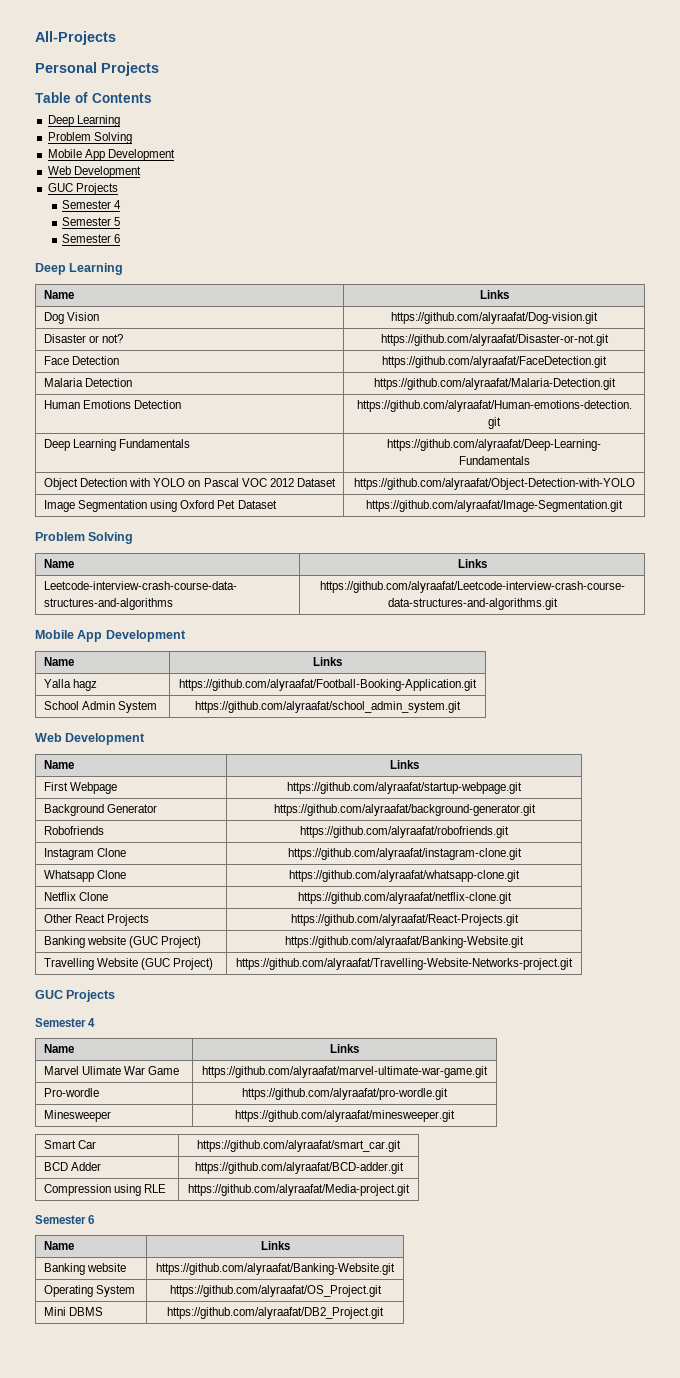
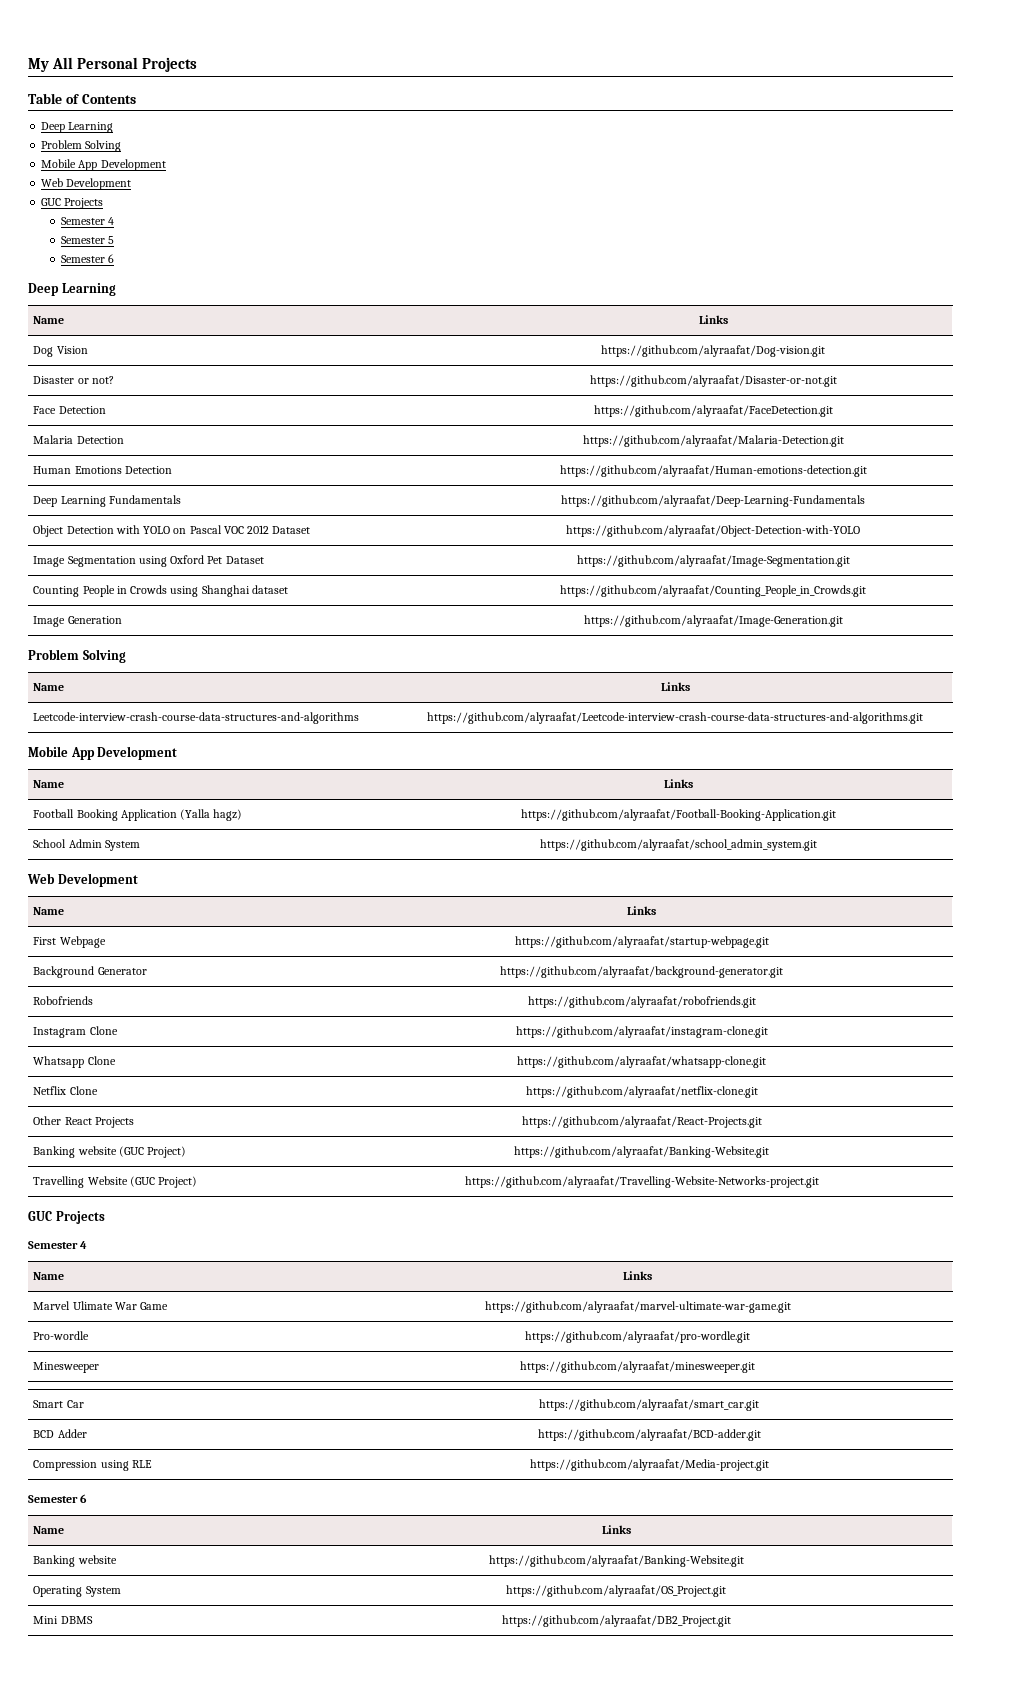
[35,31,116,45] All-Projects // -> [28,57,74,72] My All
(623, 506) none -> [33,585,288,597] [560,585,866,597] [33,616,122,627] [583,615,843,627] // Counting People in Crowds using Shanghai dataset | https://github.com/alyraafat/Counting_People_in_Crowds.git // Image Generation | https://github.com/alyraafat/Image-Generation.git
[44,679,98,691] Yalla hagz -> [33,809,243,821] Football Booking Application (Yalla hagz)

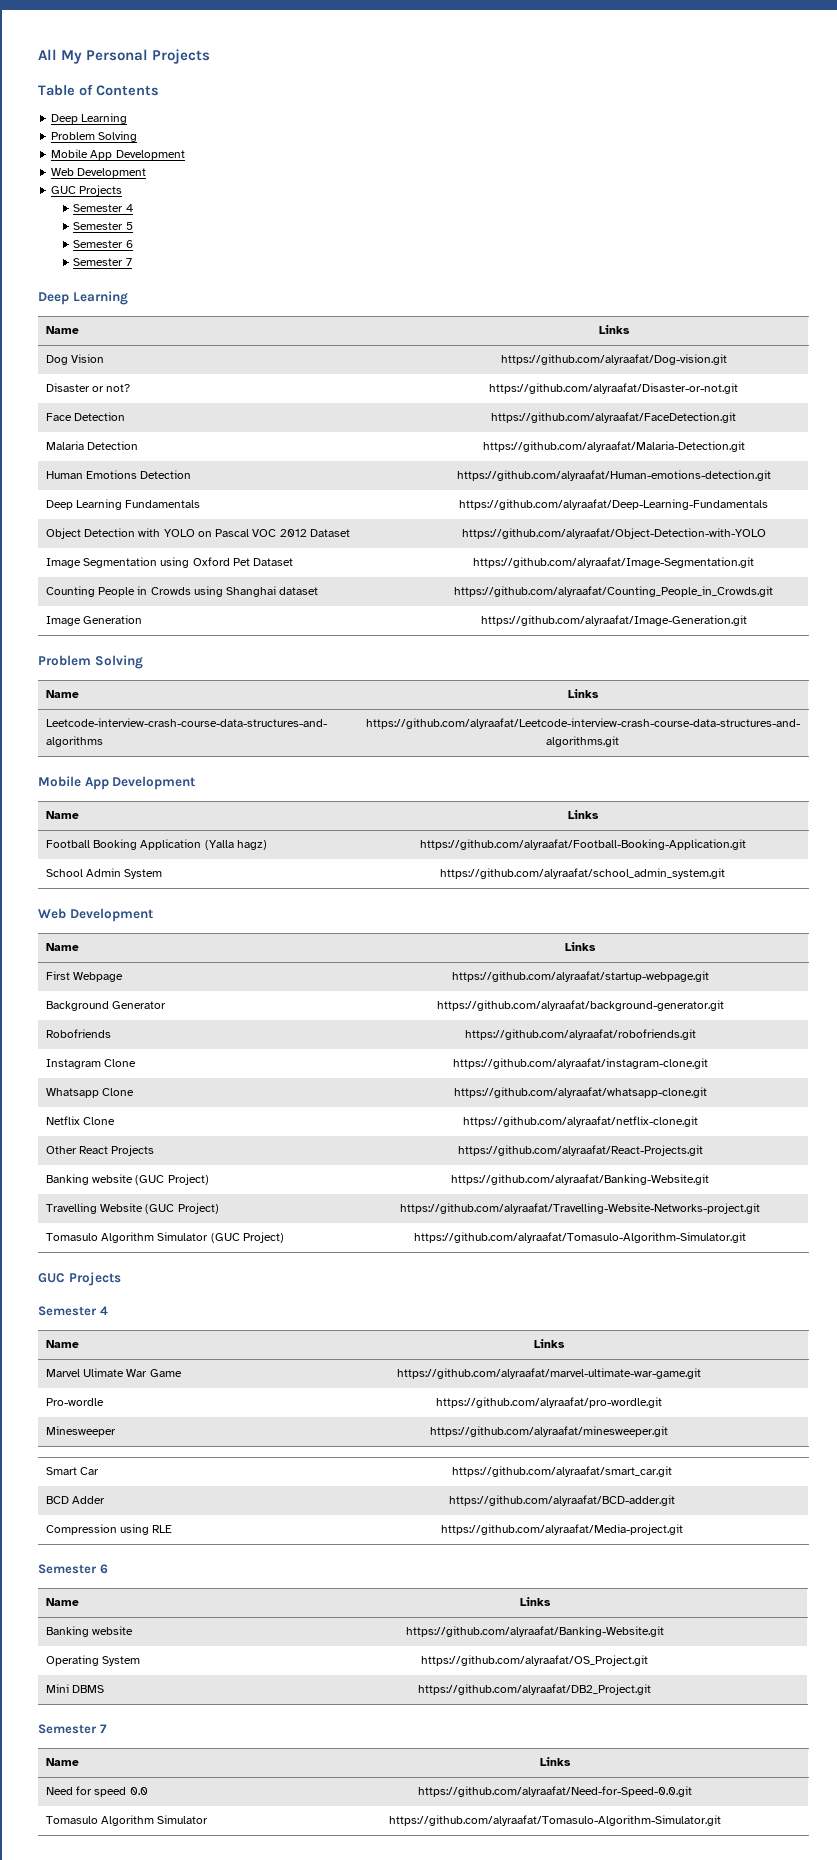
[28,57,74,72] My All -> [38,49,83,64] All My
(114, 258) none -> [73,258,132,266] // Semester 7
(819, 1182) none -> [45,1232,284,1243] [413,1232,746,1243] // Tomasulo Algorithm Simulator (GUC Project) | https://github.com/alyraafat/Tomasulo-Algorithm-Simulator.git
(731, 1621) none -> [38,1724,107,1734] [45,1758,79,1766] [539,1757,571,1766] [45,1786,148,1797] [417,1786,692,1797] [45,1815,209,1826] [388,1815,721,1826] // Semester 7 // Name | Links // Need for speed 0.0 | https://github.com/alyraafat/Need-for-Speed-0.0.git // Tomasulo Algorithm Simulator | https://github.com/alyraafat/Tomasulo-Algorithm-Simulator.git

